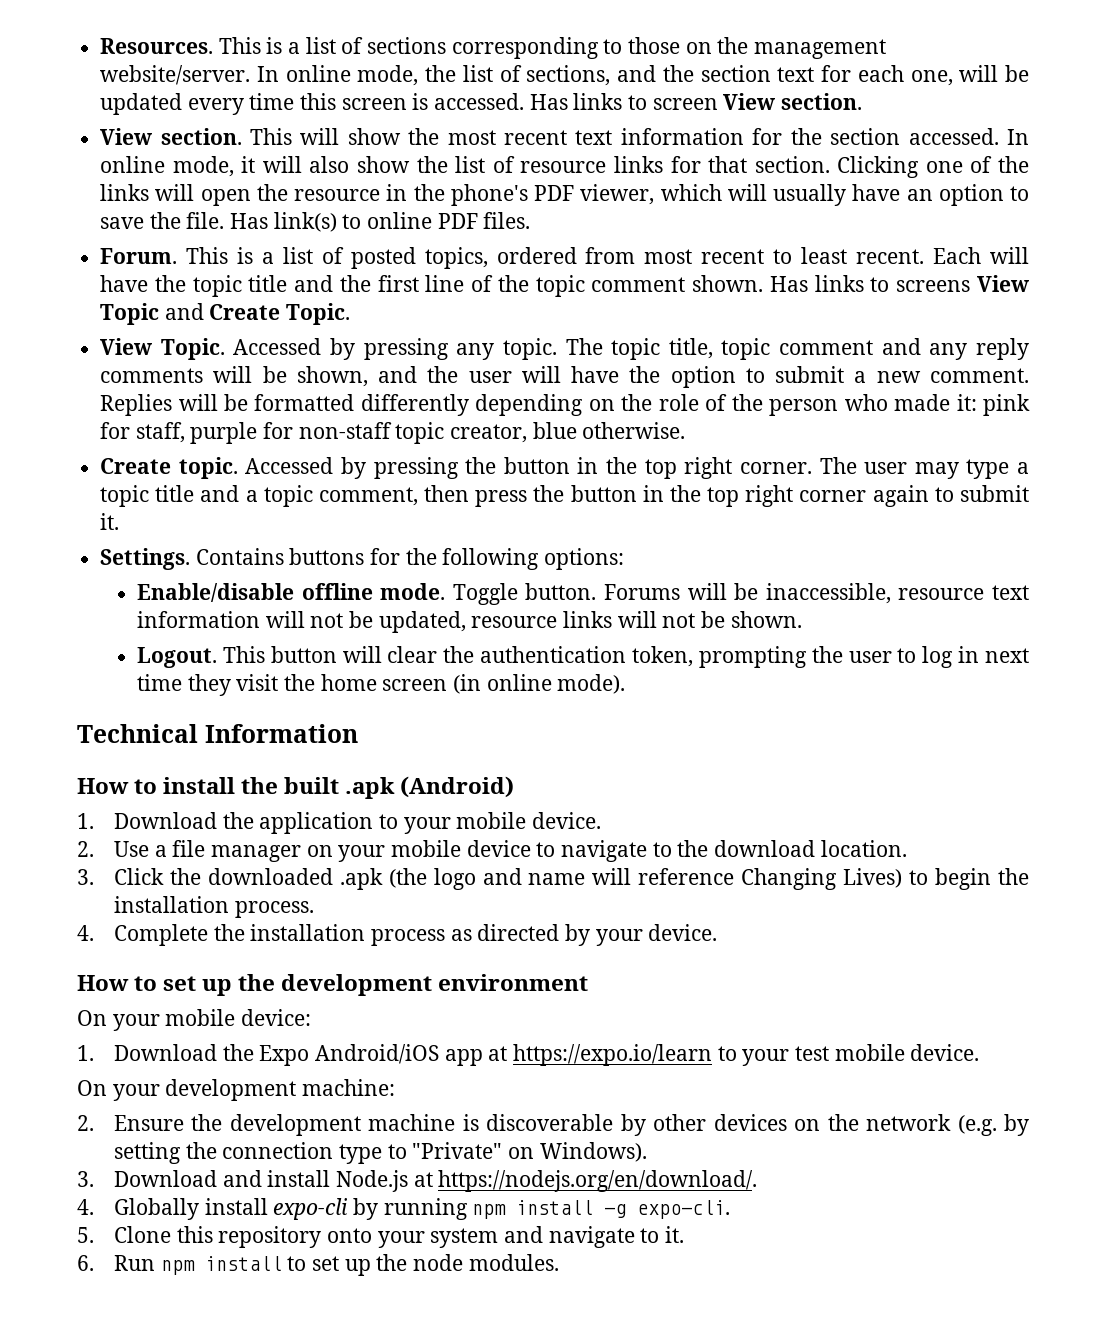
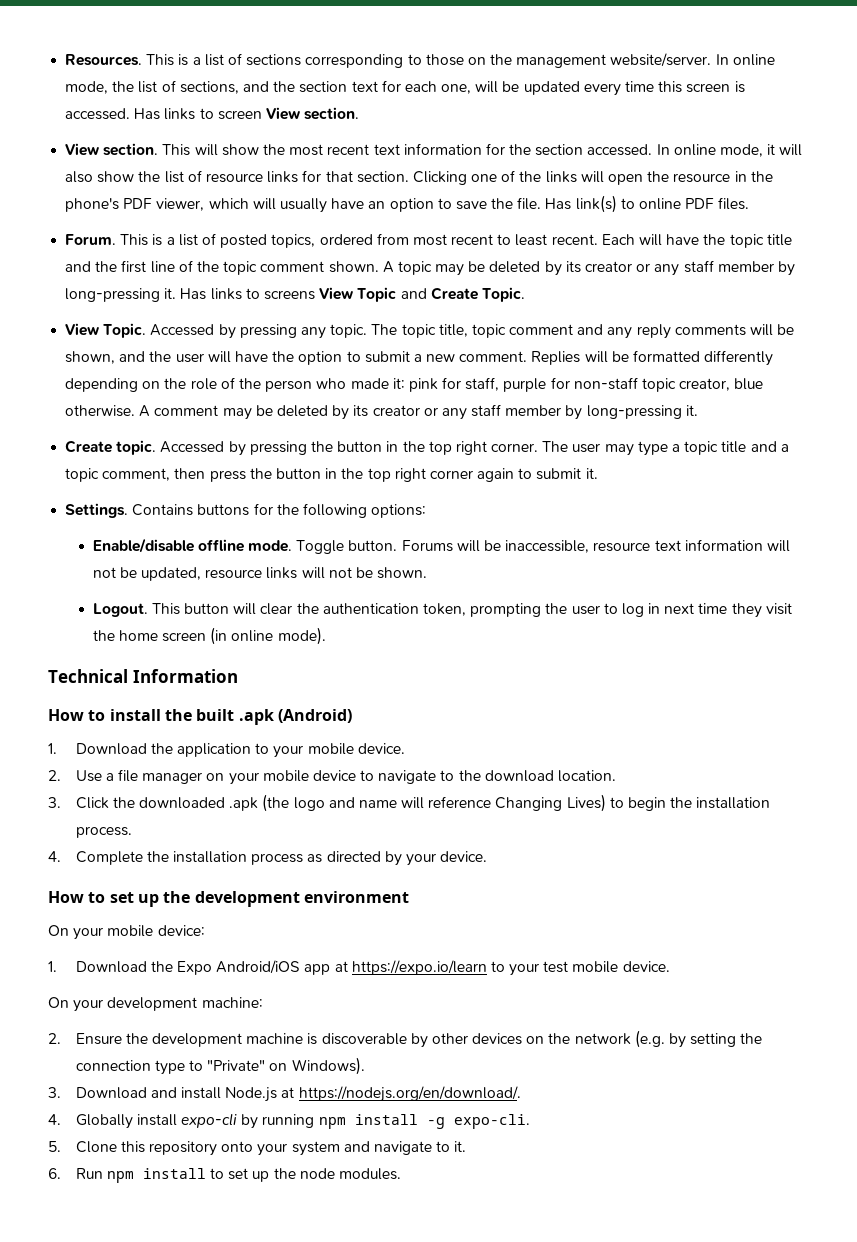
(764, 283) none -> [382,260,795,276] [65,288,177,302] A topic may be deleted by its creator or any staff member by long-pressing it.
(686, 430) none -> [139,404,698,420] A comment may be deleted by its creator or any staff member by long-pressing it.

